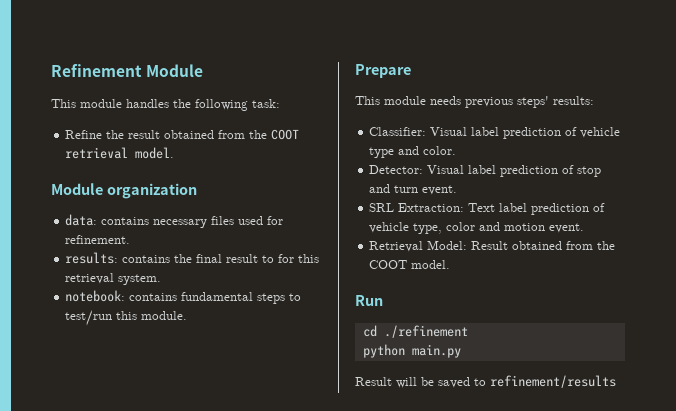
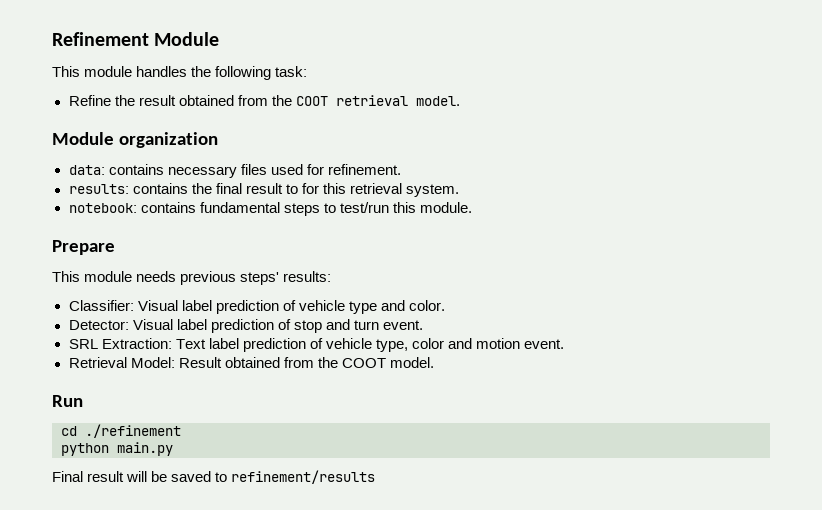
[355,377,392,386] Result -> [52,471,125,482] Final result

